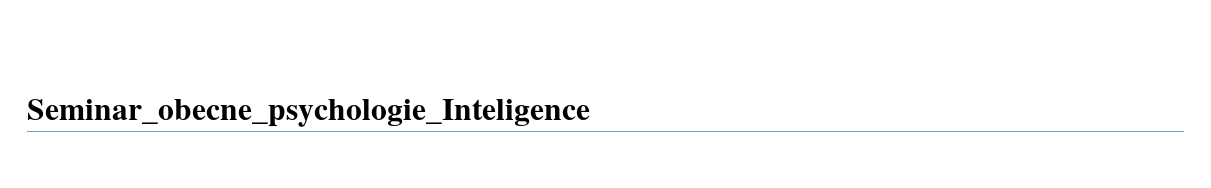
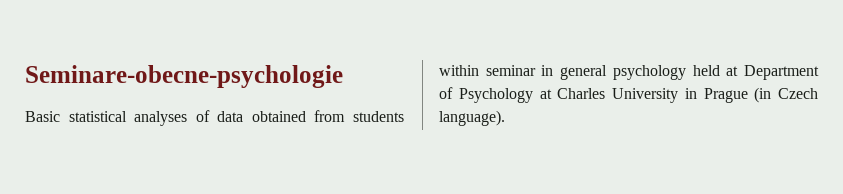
[27,99,590,127] Seminar_obecne_psychologie_Inteligence -> [25,65,343,88] [25,110,404,126] [439,65,819,80] [439,87,818,103] [439,110,505,126] Seminare-obecne-psychologie // Basic statistical analyses of data obtained from students within seminar in general psychology held at Department of Psychology at Charles University in Prague (in Czech language).

